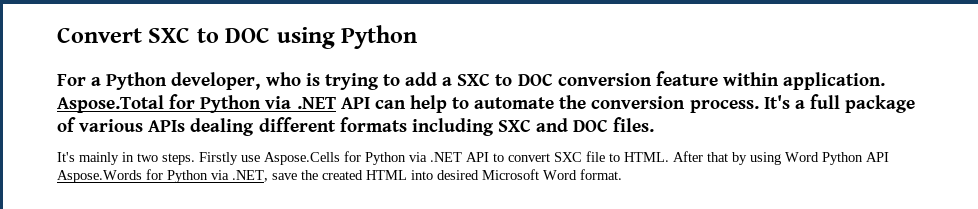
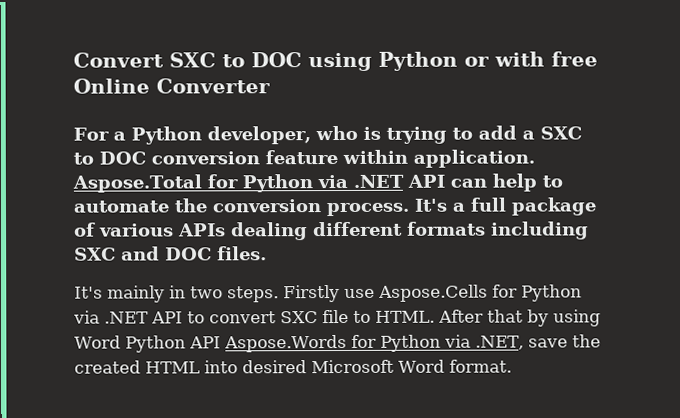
(418, 37) none -> [464,51,598,67] [73,78,270,94] or with free Online Converter

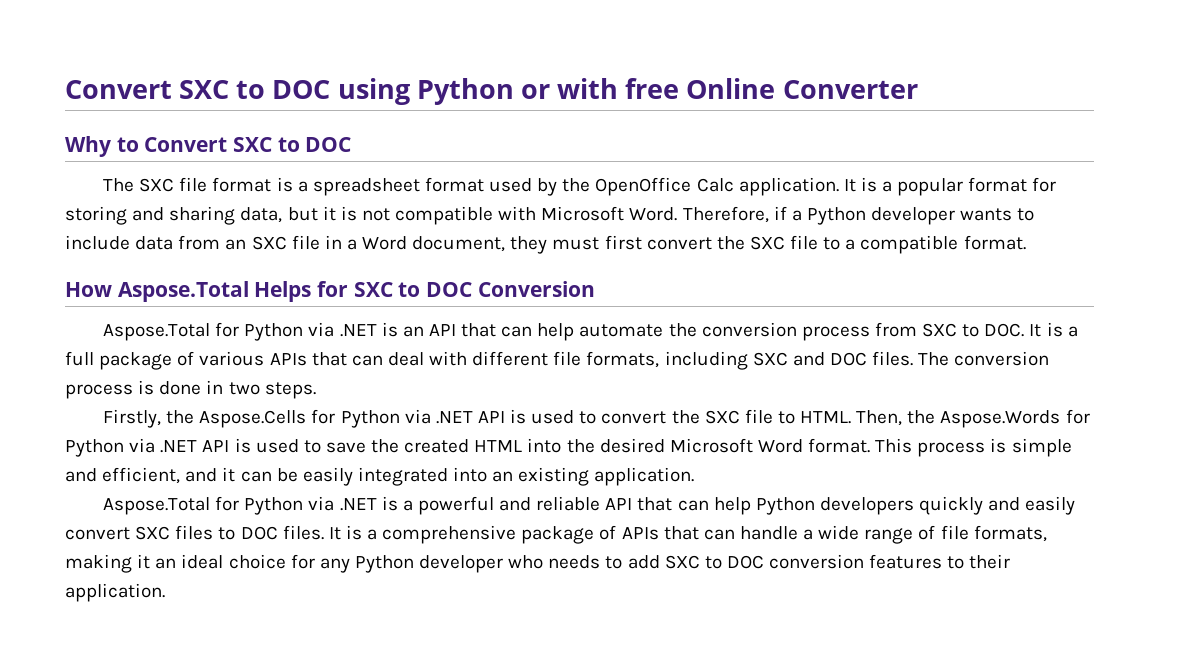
[73,125,582,145] [73,149,535,168] [72,173,563,193] For a Python developer, who is trying to add a SXC to DOC conversion feature within application. Aspose.Total for Python via .NET API can help to -> [65,136,352,157] [102,177,1057,196] [65,206,1035,225] [65,235,1026,254] [65,281,595,302] [102,322,575,341] Why to Convert SXC to DOC // The SXC file format is a spreadsheet format used by the OpenOffice Calc application. It is a popular format for storing and sharing data, but it is not compatible with Microsoft Word. Therefore, if a Python developer wants to include data from an SXC file in a Word document, they must first convert the SXC file to a compatible format. // How Aspose.Total Helps for SXC to DOC Conversion // Aspose.Total for Python via .NET is an API that can help
[326,198,448,217] process. It's -> [801,322,1063,341] process from SXC to DOC. It is
[231,221,486,241] dealing different formats -> [311,351,660,368] that can deal with different file formats,
[74,285,165,303] // It's mainly -> [918,351,1050,366] [65,380,202,399] The conversion process is done
[283,285,375,303] Firstly use -> [102,409,195,428] // Firstly, the
(183, 317) none -> [510,409,575,424] is used
(276, 317) none -> [671,410,700,424] the
[438,309,601,327] [74,334,524,353] After that by using Word Python API Aspose.Words for Python via .NET, -> [856,409,1090,428] [65,438,321,457] Then, the Aspose.Words for Python via .NET API is used to
(238, 367) none -> [566,439,595,453] the
(512, 366) none -> [875,438,1072,457] [65,467,695,486] [102,496,1076,515] [65,525,1047,544] [65,554,1011,573] [65,583,165,602] This process is simple and efficient, and it can be easily integrated into an existing application. // Aspose.Total for Python via .NET is a powerful and reliable API that can help Python developers quickly and easily convert SXC files to DOC files. It is a comprehensive package of APIs that can handle a wide range of file formats, making it an ideal choice for any Python developer who needs to add SXC to DOC conversion features to their application.

